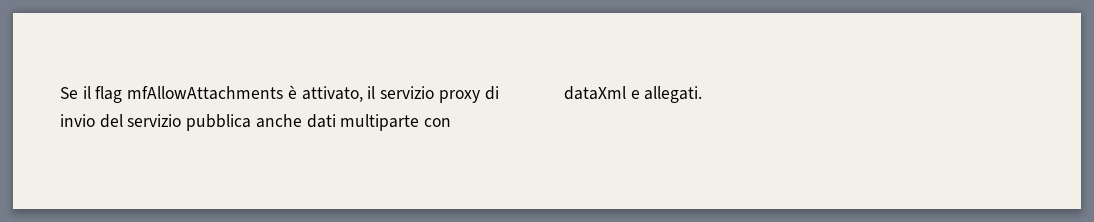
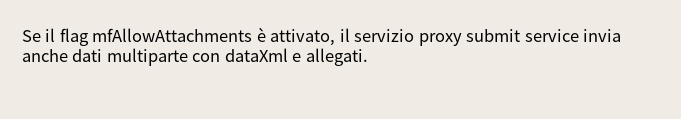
[484,86,499,100] [60,114,252,131] di invio del servizio pubblica -> [466,29,622,42] submit service invia

